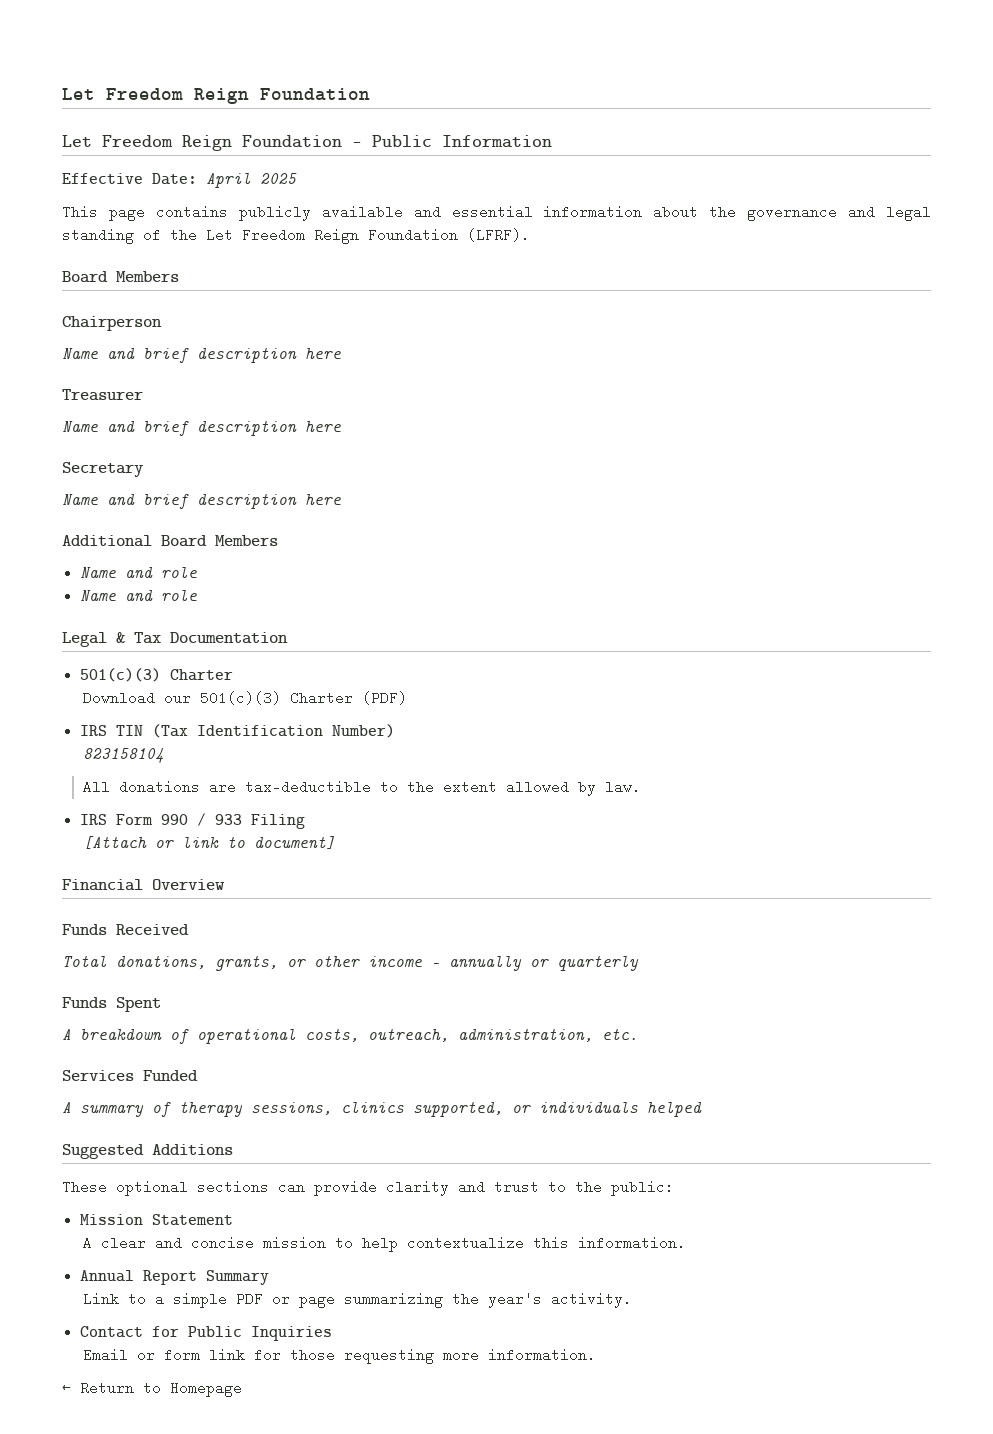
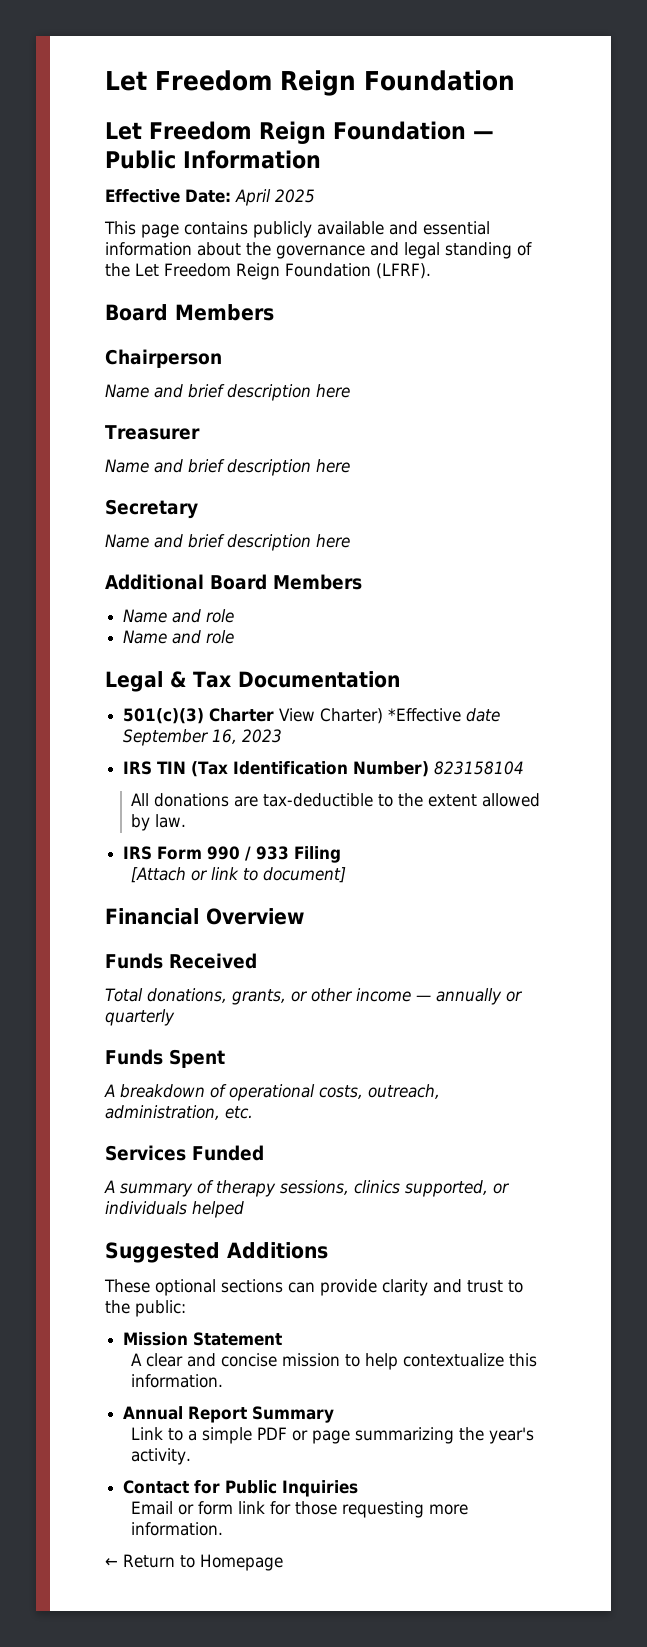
[83,691,408,705] // Download our 501(c)(3) Charter (PDF) -> [279,708,501,724] [123,729,283,746] View Charter) *Effective date September 16, 2023
(396, 731) // -> (430, 769) none

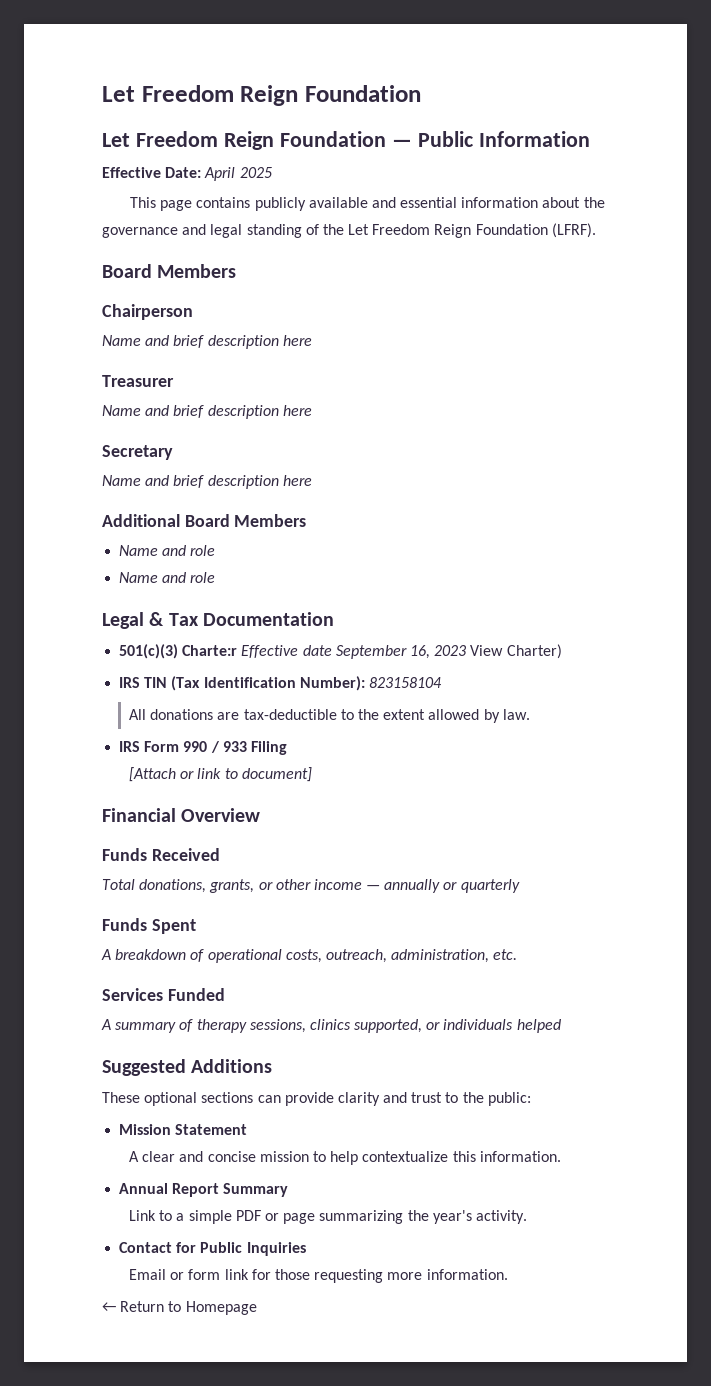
[209,708,462,724] Charter View Charter) *Effective -> [182,645,299,658] Charte:r Effective
(283, 736) none -> [470,644,562,659] View Charter)
[353,761,430,777] Number) -> [299,676,365,691] Number):

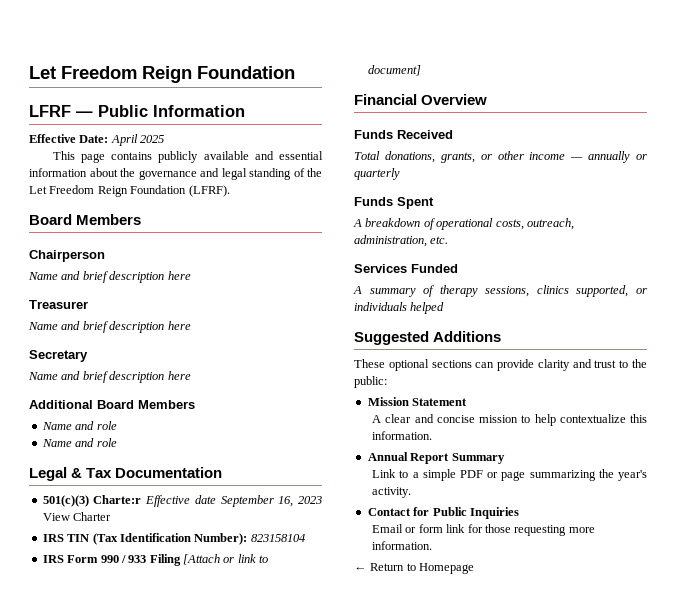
[102,131,386,150] Let Freedom Reign Foundation -> [29,105,71,117] LFRF
[506,644,562,659] Charter) -> [73,512,112,521] Charter
[129,709,530,723] // All donations are tax-deductible to the extent allowed by law. -> (305, 538) none
(287, 748) // -> (181, 560) none

